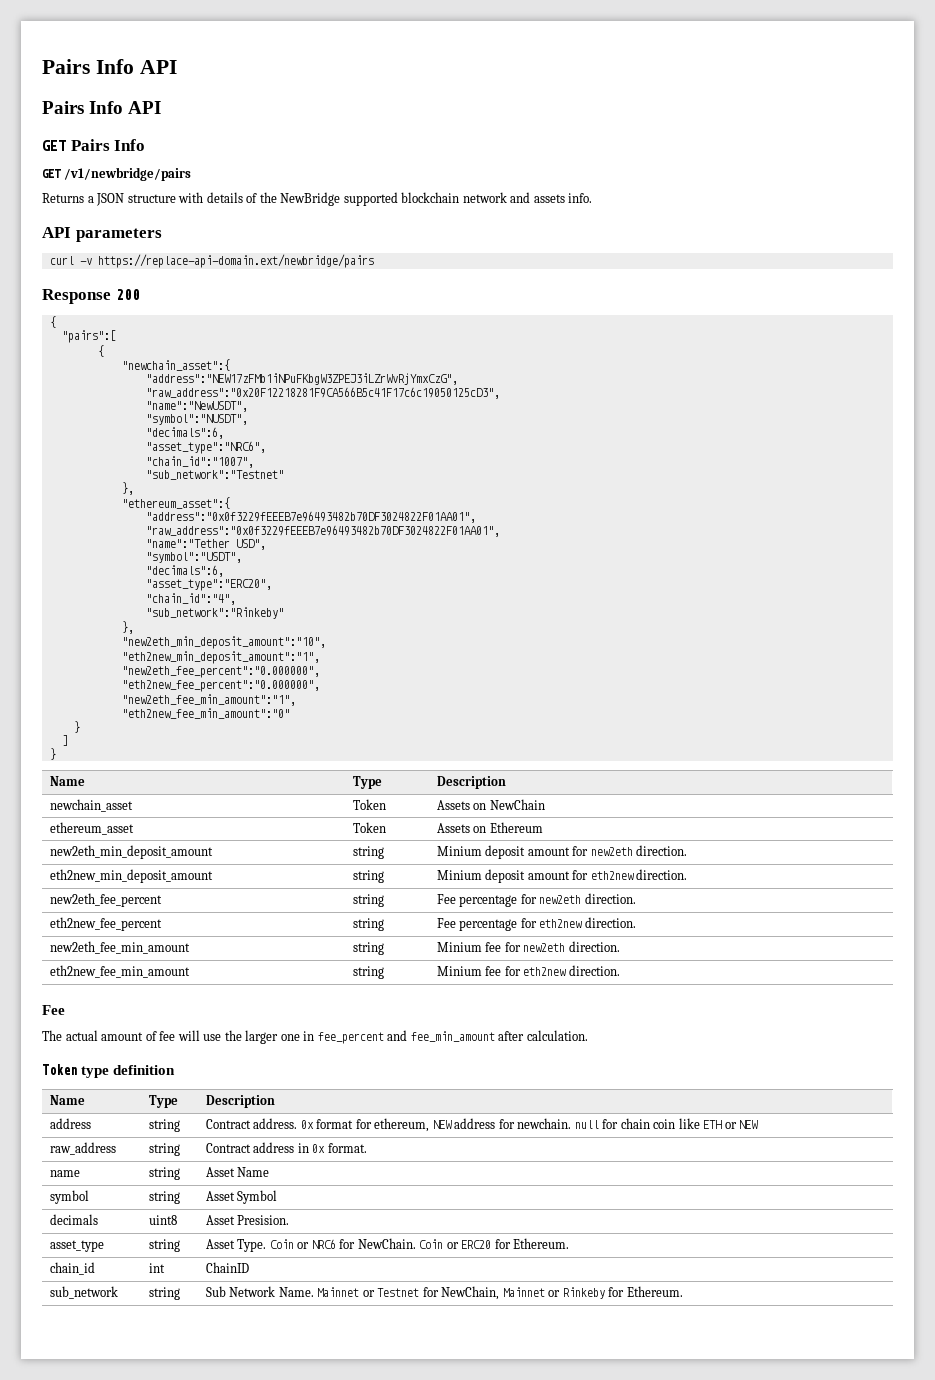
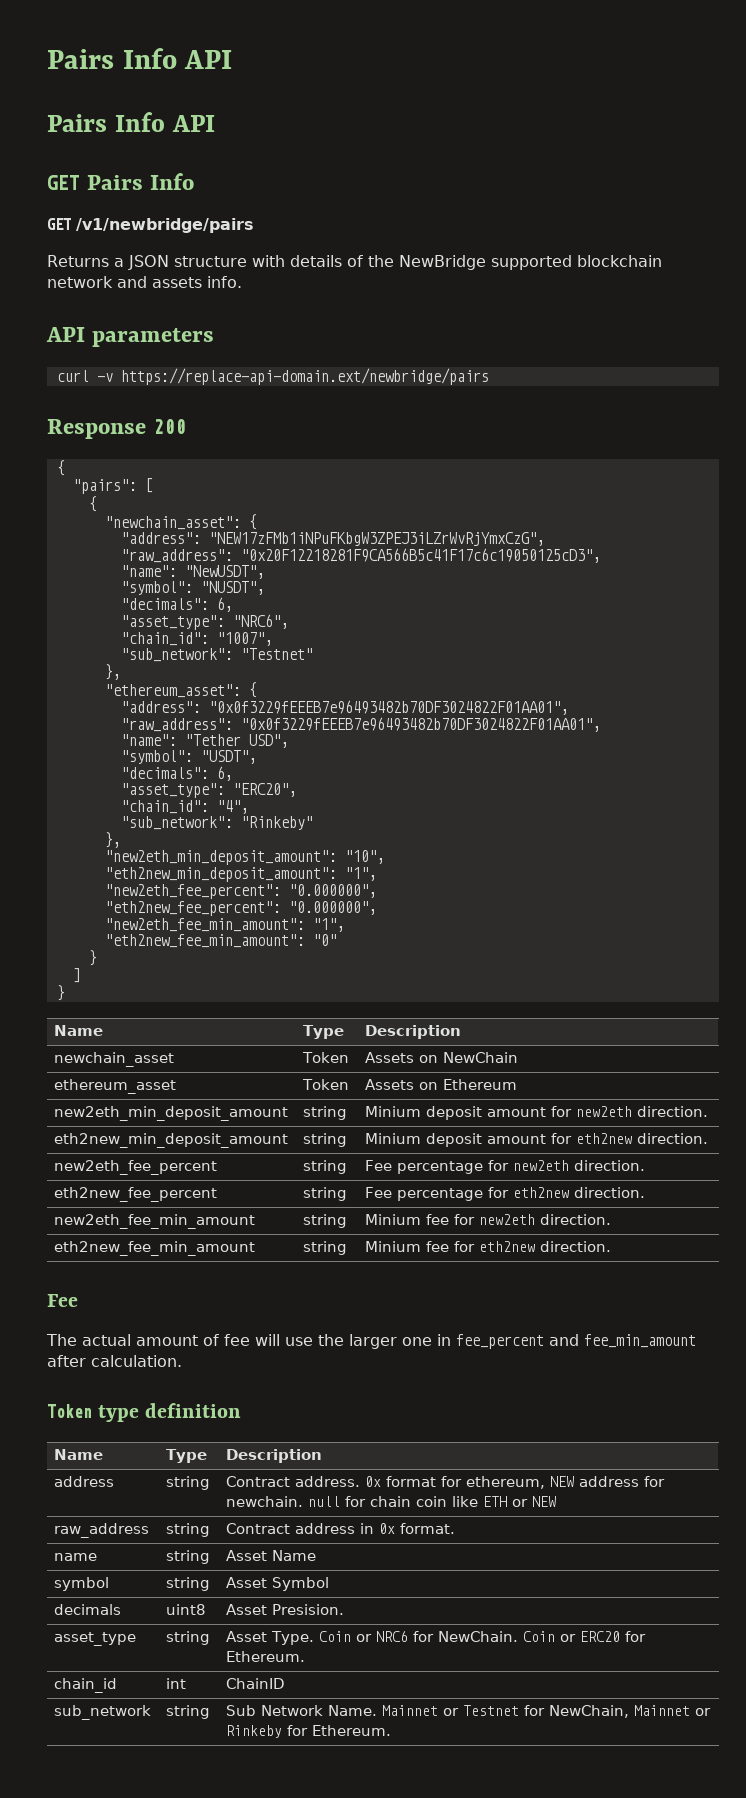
[61,330,116,343] [97,345,104,357] [121,359,230,371] [145,373,458,385] [145,387,500,399] [145,401,248,412] [145,414,248,425] [145,427,224,439] [145,441,266,454] [145,456,254,468] [145,470,284,480] [121,482,134,495] [121,497,230,509] [145,511,476,523] [145,525,500,537] [145,539,266,550] [145,552,242,563] [145,565,224,577] [145,579,272,591] [145,593,236,605] [145,607,284,619] [121,621,134,634] [121,636,326,649] [121,651,320,664] [121,666,320,678] [121,680,320,692] [121,694,296,706] [121,708,290,719] "pairs":[ // { // "newchain_asset":{ // "address":"NEW17zFMb1iNPuFKbgW3ZPEJ3iLZrWvRjYmxCzG", // "raw_address":"0x20F12218281F9CA566B5c41F17c6c19050125cD3", // "name":"NewUSDT", // "symbol":"NUSDT", // "decimals":6, // "asset_type":"NRC6", // "chain_id":"1007", // "sub_network":"Testnet" // }, // "ethereum_asset":{ // "address":"0x0f3229fEEEB7e96493482b70DF3024822F01AA01", // "raw_address":"0x0f3229fEEEB7e96493482b70DF3024822F01AA01", // "name":"Tether USD", // "symbol":"USDT", // "decimals":6, // "asset_type":"ERC20", // "chain_id":"4", // "sub_network":"Rinkeby" // }, // "new2eth_min_deposit_amount":"10", // "eth2new_min_deposit_amount":"1", // "new2eth_fee_percent":"0.000000", // "eth2new_fee_percent":"0.000000", // "new2eth_fee_min_amount":"1", // "eth2new_fee_min_amount":"0" -> [72,478,153,494] [88,496,97,512] [104,514,257,530] [120,532,545,546] [120,548,601,563] [120,565,265,579] [120,581,265,595] [120,597,233,612] [120,614,289,630] [120,632,273,646] [120,648,313,662] [104,664,121,680] [104,682,257,698] [120,700,569,715] [120,717,601,732] [120,734,289,748] [120,750,257,764] [120,766,233,781] [120,783,297,798] [120,800,249,814] [120,816,313,830] [104,832,121,848] [104,850,385,865] [104,867,377,882] [104,884,377,899] [104,901,377,916] [104,918,345,932] [104,934,337,948] "pairs": [ // { // "newchain_asset": { // "address": "NEW17zFMb1iNPuFKbgW3ZPEJ3iLZrWvRjYmxCzG", // "raw_address": "0x20F12218281F9CA566B5c41F17c6c19050125cD3", // "name": "NewUSDT", // "symbol": "NUSDT", // "decimals": 6, // "asset_type": "NRC6", // "chain_id": "1007", // "sub_network": "Testnet" // }, // "ethereum_asset": { // "address": "0x0f3229fEEEB7e96493482b70DF3024822F01AA01", // "raw_address": "0x0f3229fEEEB7e96493482b70DF3024822F01AA01", // "name": "Tether USD", // "symbol": "USDT", // "decimals": 6, // "asset_type": "ERC20", // "chain_id": "4", // "sub_network": "Rinkeby" // }, // "new2eth_min_deposit_amount": "10", // "eth2new_min_deposit_amount": "1", // "new2eth_fee_percent": "0.000000", // "eth2new_fee_percent": "0.000000", // "new2eth_fee_min_amount": "1", // "eth2new_fee_min_amount": "0"

